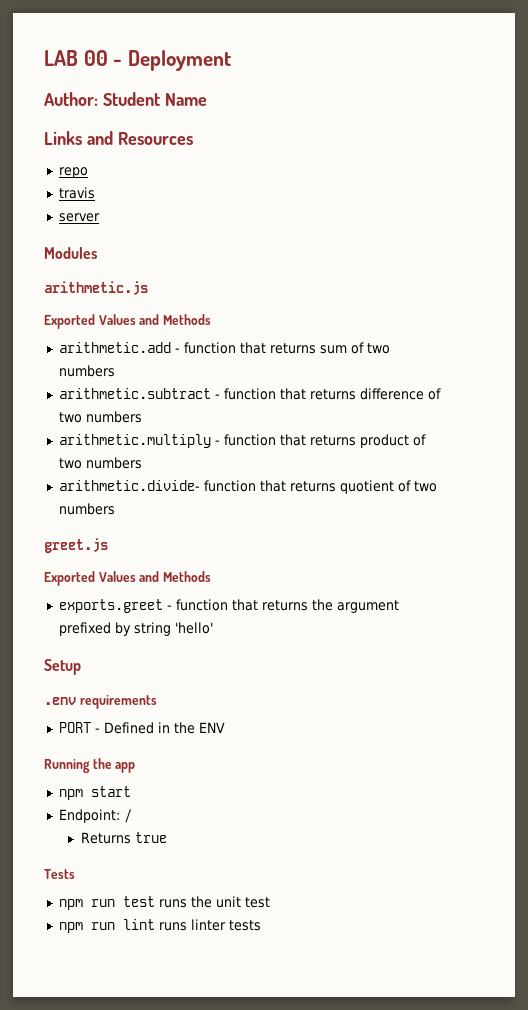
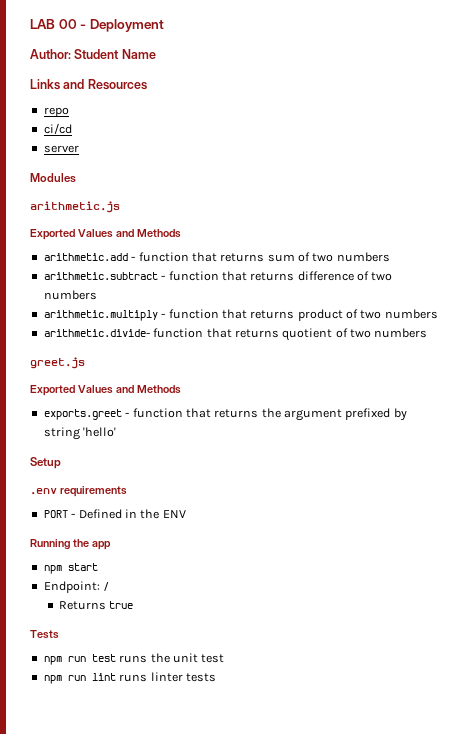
[58,187,95,199] travis -> [43,123,72,134] ci/cd

